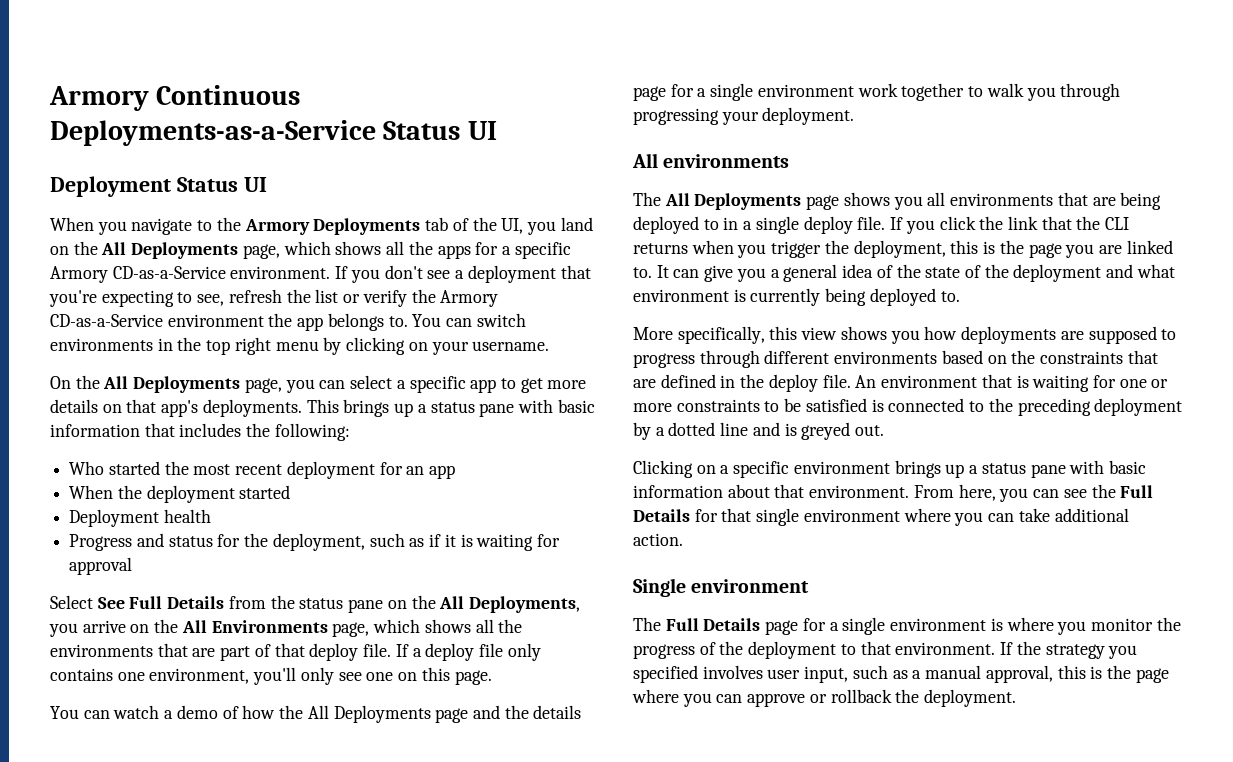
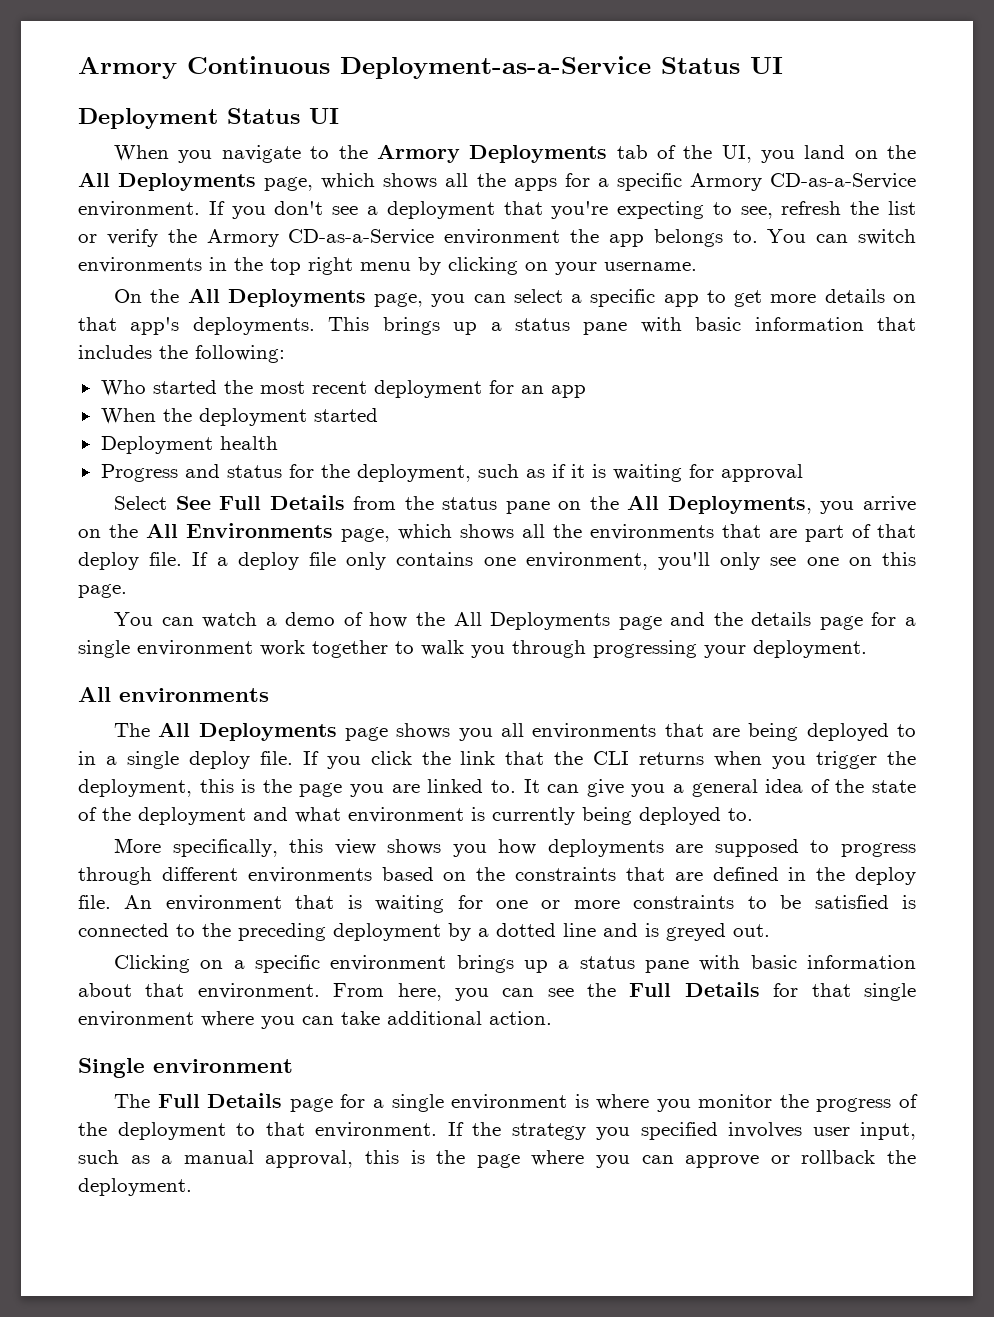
[50,120,376,146] Deployments-as-a-Service -> [340,56,651,79] Deployment-as-a-Service

